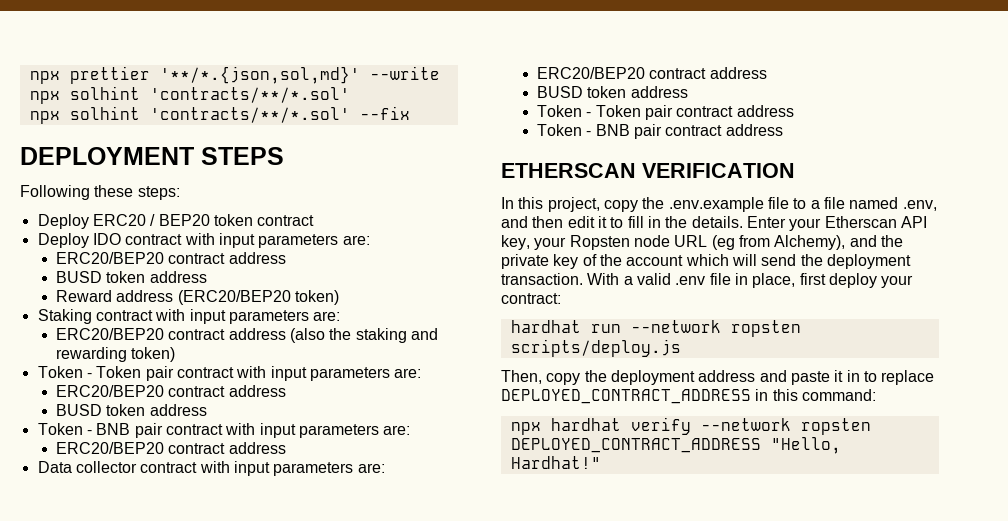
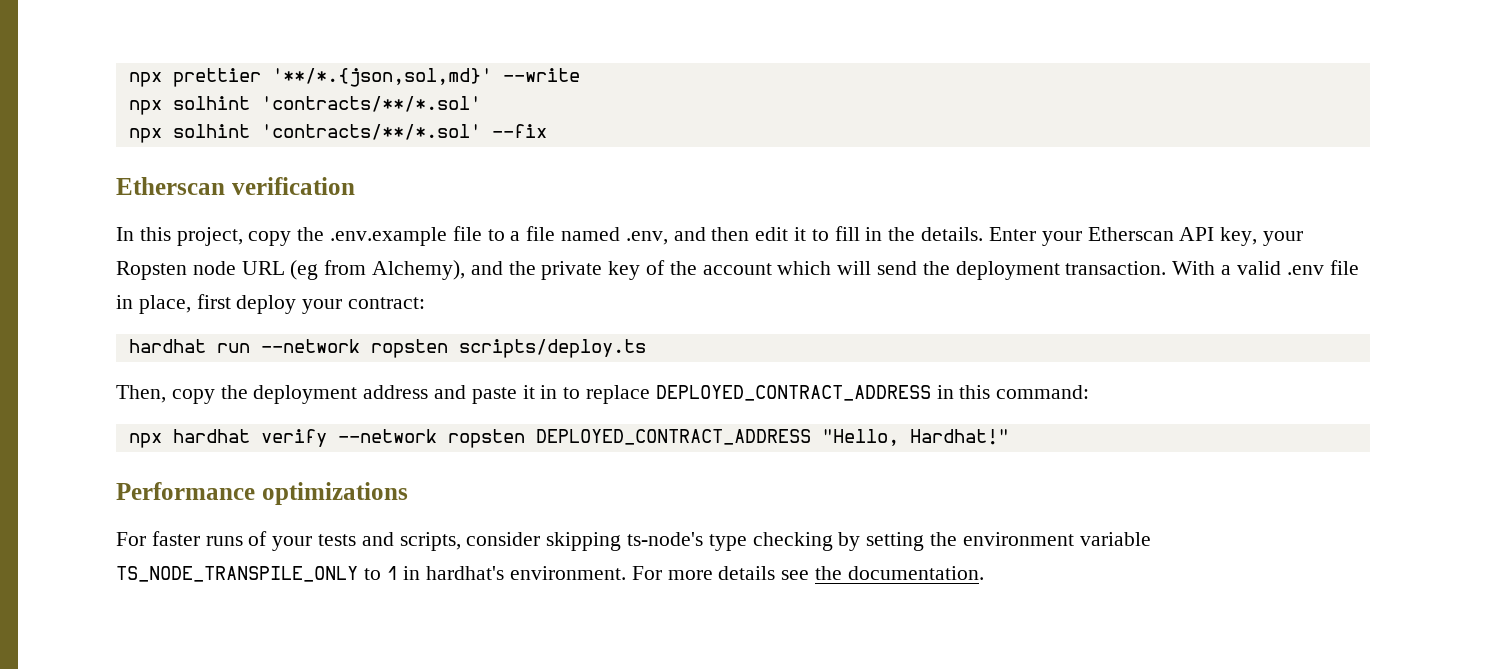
[20,147,284,165] [20,185,180,200] [37,214,315,229] [37,233,370,248] [56,252,286,264] [56,271,207,283] [56,290,340,305] [37,309,341,324] [56,328,439,343] [56,347,176,362] [37,366,422,381] [56,385,286,397] [56,404,207,416] [37,423,411,438] [56,442,286,454] [37,461,385,476] [537,67,767,79] [537,86,688,98] [537,105,794,120] [537,124,783,139] [501,163,795,178] DEPLOYMENT STEPS // Following these steps: // Deploy ERC20 / BEP20 token contract // Deploy IDO contract with input parameters are: // ERC20/BEP20 contract address // BUSD token address // Reward address (ERC20/BEP20 token) // Staking contract with input parameters are: // ERC20/BEP20 contract address (also the staking and rewarding token) // Token - Token pair contract with input parameters are: // ERC20/BEP20 contract address // BUSD token address // Token - BNB pair contract with input parameters are: // ERC20/BEP20 contract address // Data collector contract with input parameters are: // ERC20/BEP20 contract address // BUSD token address // Token - Token pair contract address // Token - BNB pair contract address // ETHERSCAN VERIFICATION -> [116,177,355,195] Etherscan verification
[510,339,681,357] scripts/deploy.js -> [458,339,646,358] scripts/deploy.ts
(601, 462) none -> [116,482,408,505] [116,531,1151,551] [116,566,984,582] // Performance optimizations // For faster runs of your tests and scripts, consider skipping ts-node's type checking by setting the environment variable TS_NODE_TRANSPILE_ONLY to 1 in hardhat's environment. For more details see the documentation.

